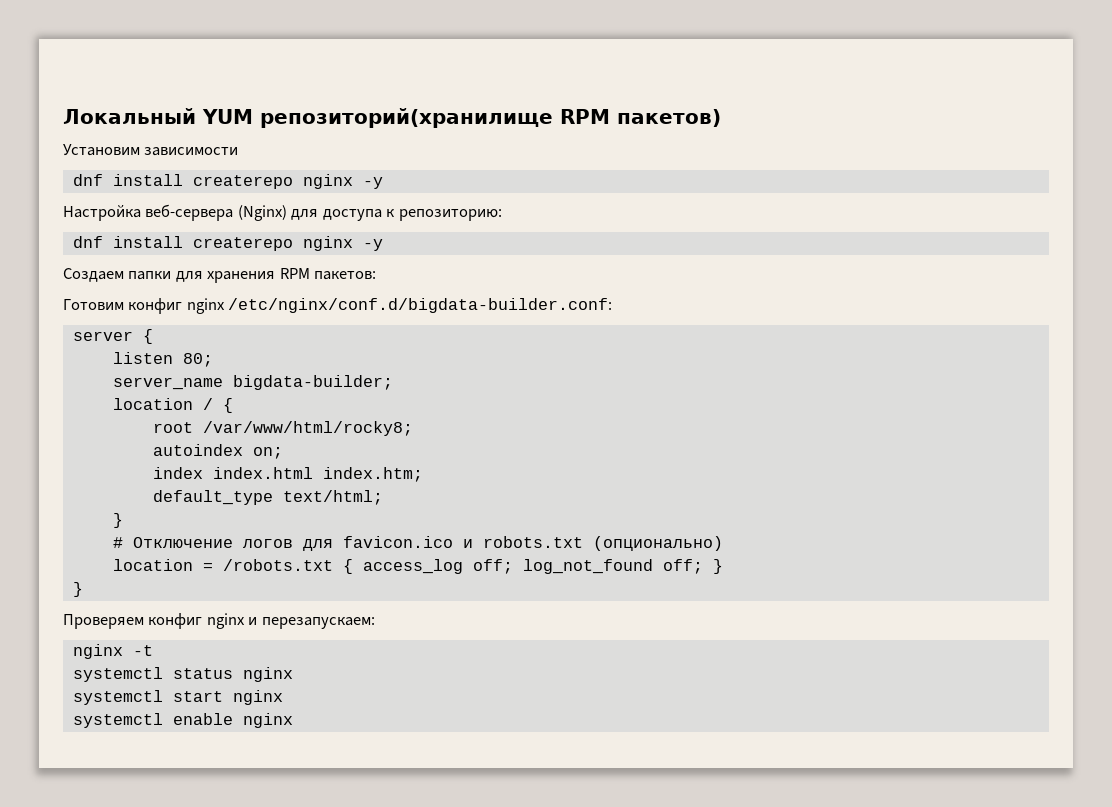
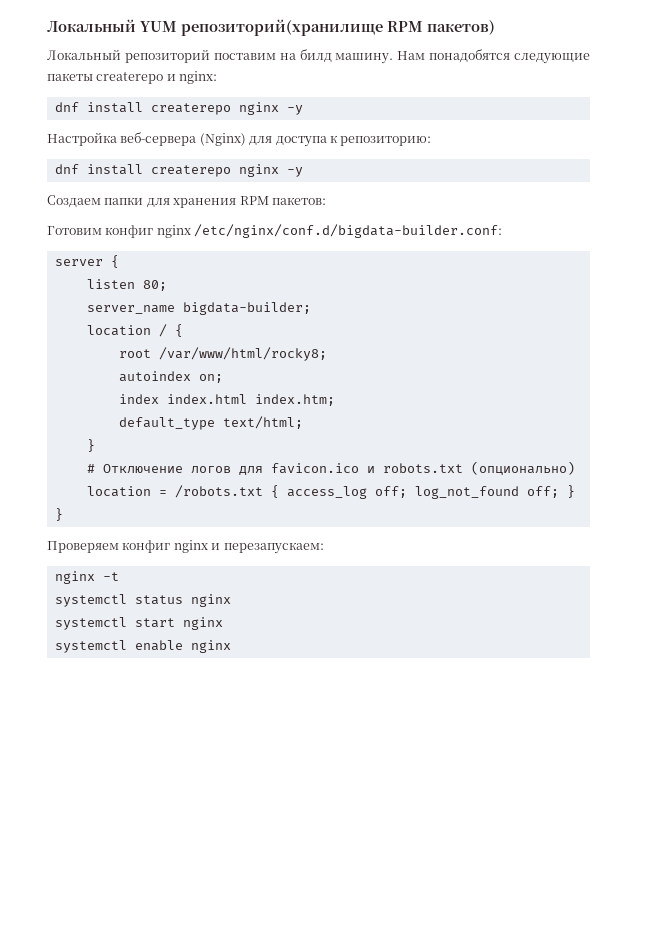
[63,144,239,156] Установим зависимости -> [47,49,590,64] [47,71,218,84] Локальный репозиторий поставим на билд машину. Нам понадобятся следующие пакеты createrepo и nginx:

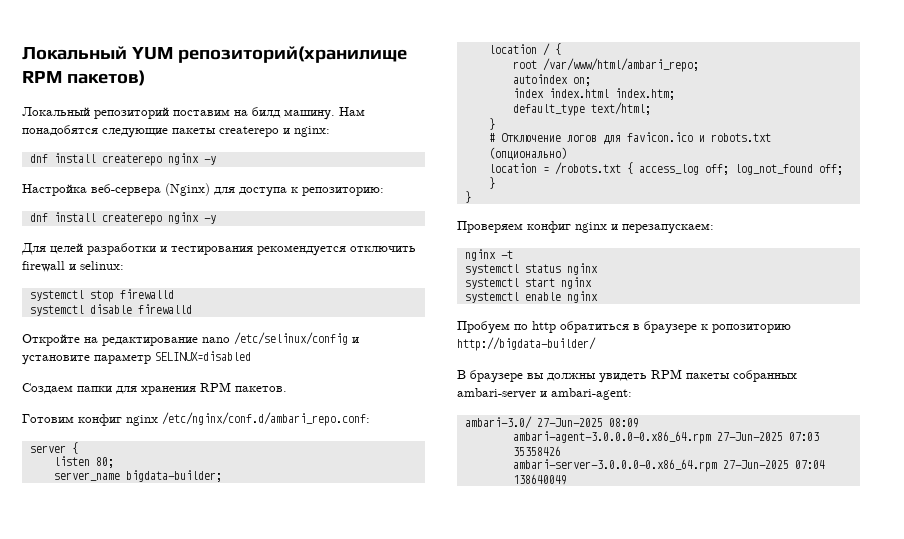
(303, 172) none -> [21,243,416,256] [22,261,124,272] [29,289,174,302] [29,304,192,316] [22,332,359,346] [22,351,251,365] // Для целей разработки и тестирования рекомендуется отключить firewall и selinux: // systemctl stop firewalld // systemctl disable firewalld // Откройте на редактирование nano /etc/selinux/config и установите параметр SELINUX=disabled
[271,197,326,205] пакетов: -> [235,386,287,392] пакетов.
[194,224,503,238] /etc/nginx/conf.d/bigdata-builder.conf: -> [162,412,370,426] /etc/nginx/conf.d/ambari_repo.conf:
[158,347,327,361] /var/www/html/rocky8; -> [542,58,699,72] /var/www/html/ambari_repo;
(231, 646) none -> [457,321,791,334] [457,337,596,351] [457,369,797,383] [457,388,632,400] [464,416,639,429] [512,431,819,444] [512,446,561,456] [512,459,825,472] [512,474,567,485] // Пробуем по http обратиться в браузере к ропозиторию http://bigdata-builder/ // В браузере вы должны увидеть RPM пакеты собранных ambari-server и ambari-agent: // ambari-3.0/ 27-Jun-2025 08:09 // ambari-agent-3.0.0.0-0.x86_64.rpm 27-Jun-2025 07:03 35358426 // ambari-server-3.0.0.0-0.x86_64.rpm 27-Jun-2025 07:04 138640049

